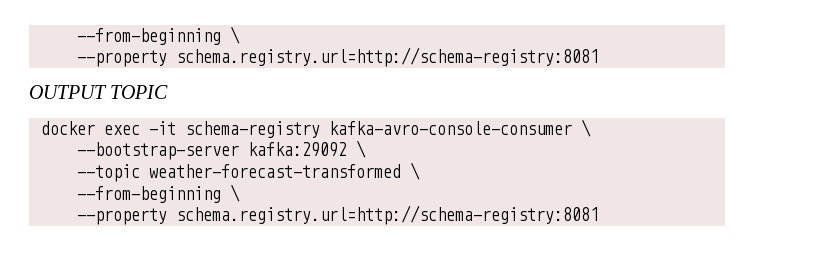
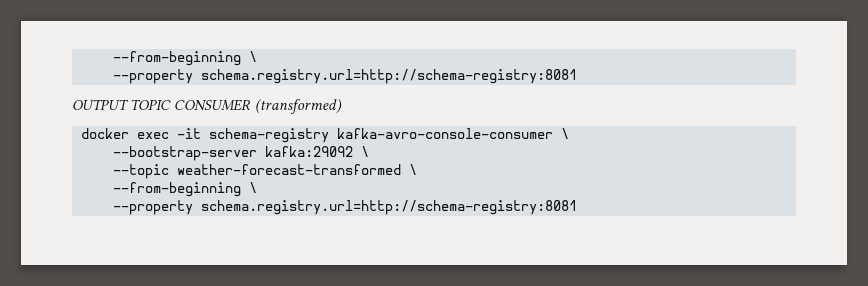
(169, 92) none -> [174,99,342,114] CONSUMER (transformed)

